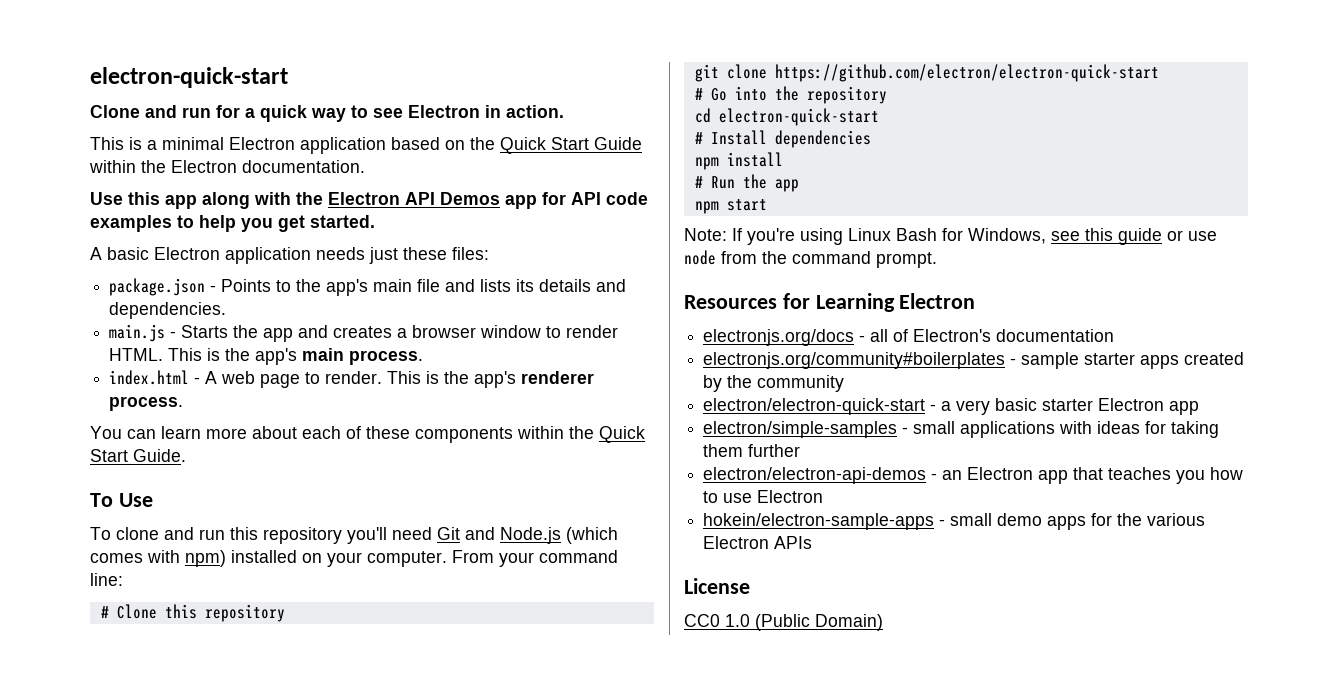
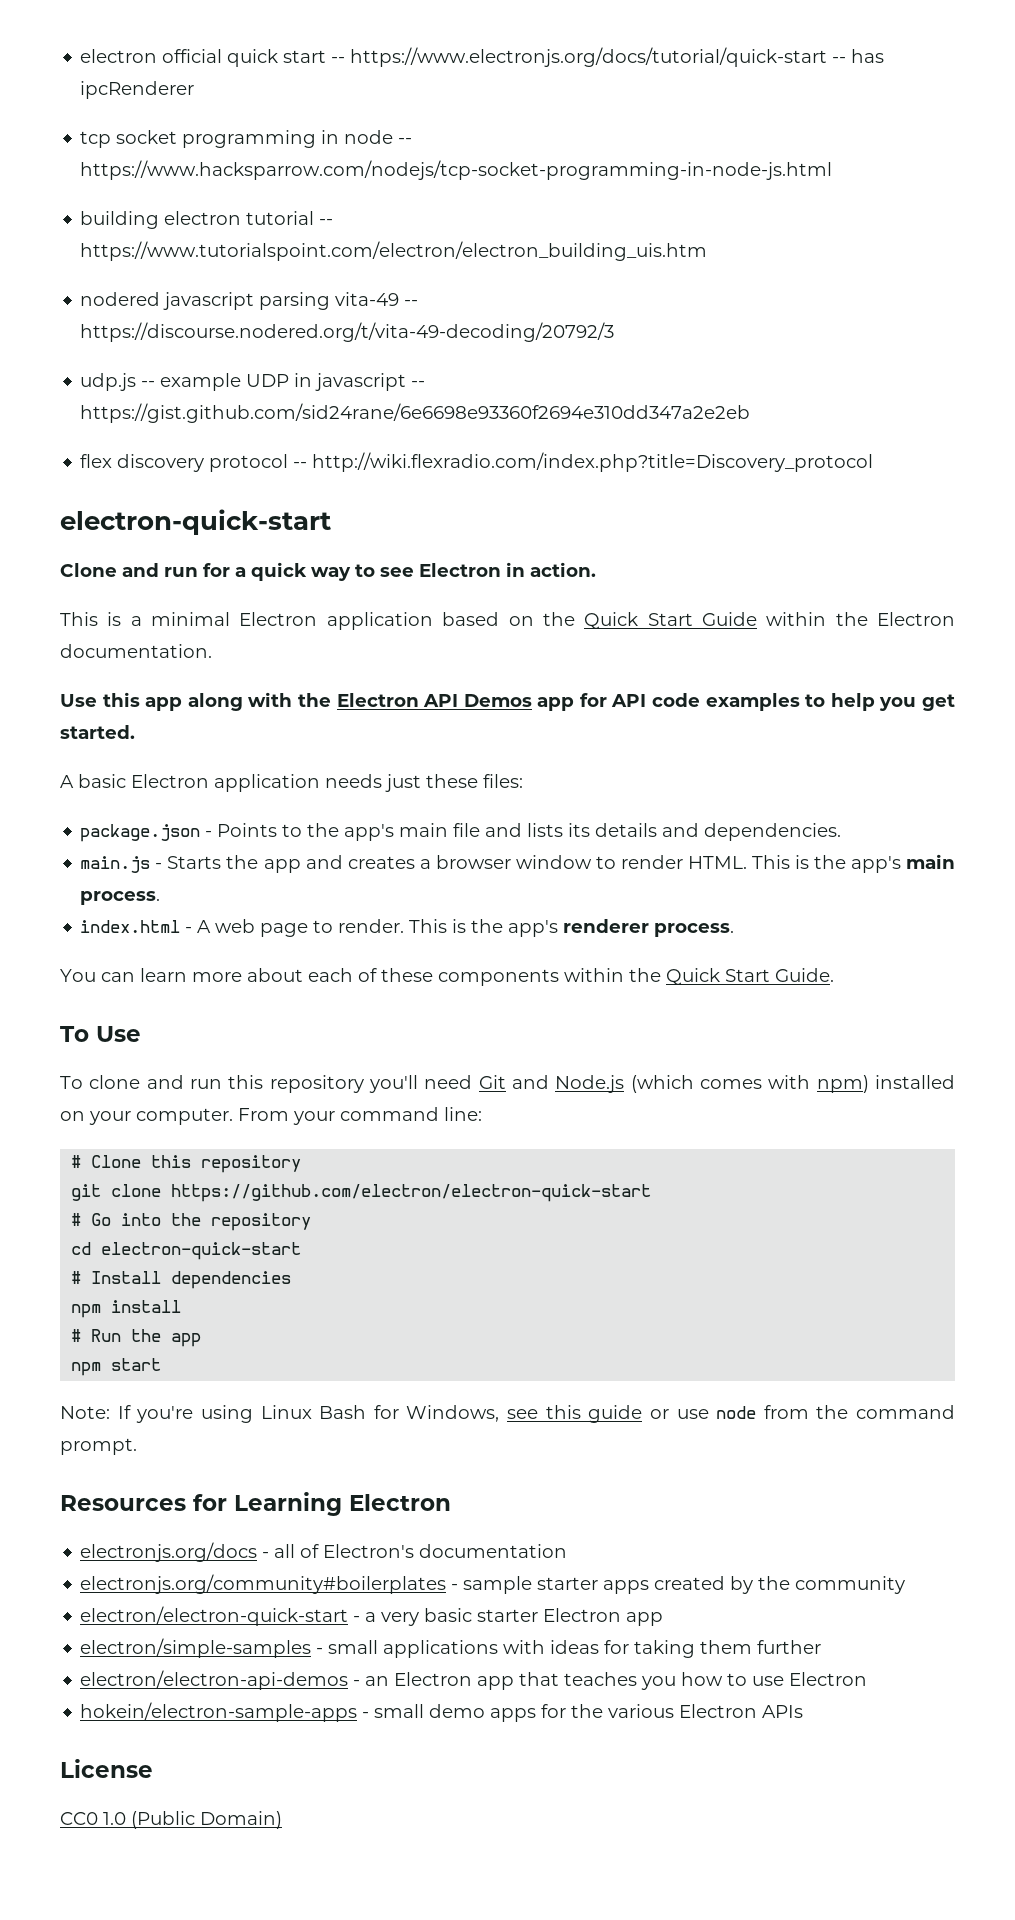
(90, 77) none -> [80,47,885,67] [80,81,195,99] [80,130,413,148] [80,160,833,180] [80,211,334,229] [80,241,708,261] [80,292,419,310] [80,322,615,342] [80,373,426,391] [80,403,751,423] [80,452,874,472] electron official quick start -- https://www.electronjs.org/docs/tutorial/quick-start -- has ipcRenderer // tcp socket programming in node -- https://www.hacksparrow.com/nodejs/tcp-socket-programming-in-node-js.html // building electron tutorial -- https://www.tutorialspoint.com/electron/electron_building_uis.htm // nodered javascript parsing vita-49 -- https://discourse.nodered.org/t/vita-49-decoding/20792/3 // udp.js -- example UDP in javascript -- https://gist.github.com/sid24rane/6e6698e93360f2694e310dd347a2e2eb // flex discovery protocol -- http://wiki.flexradio.com/index.php?title=Discovery_protocol //

